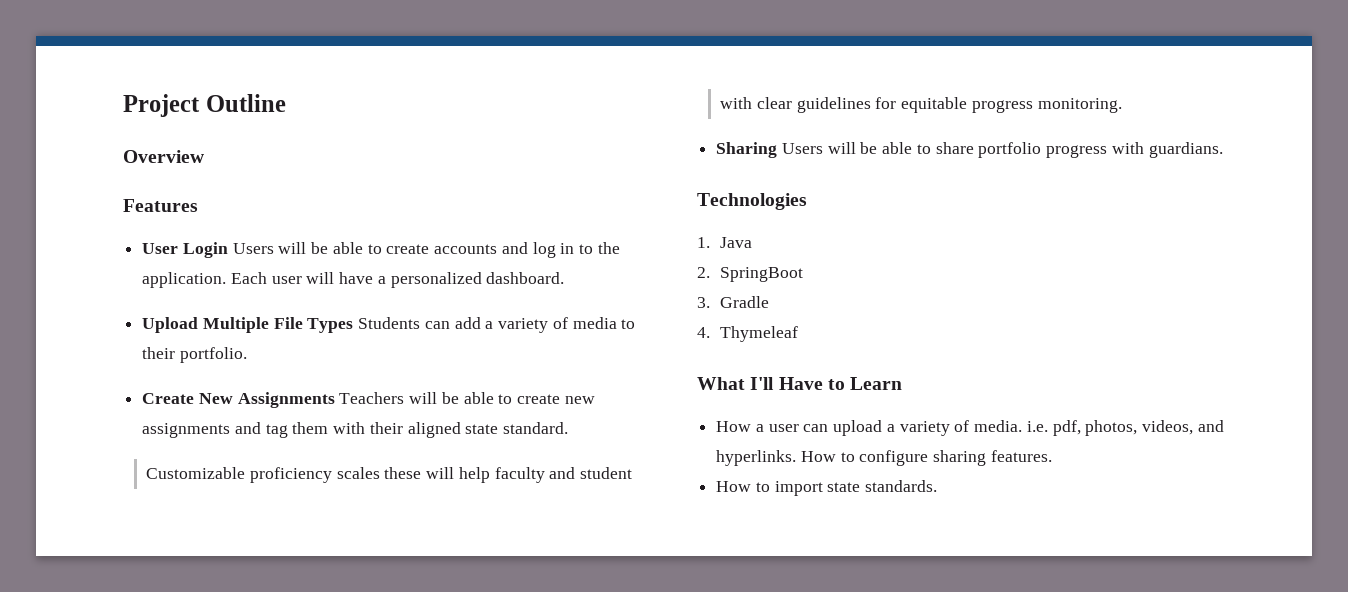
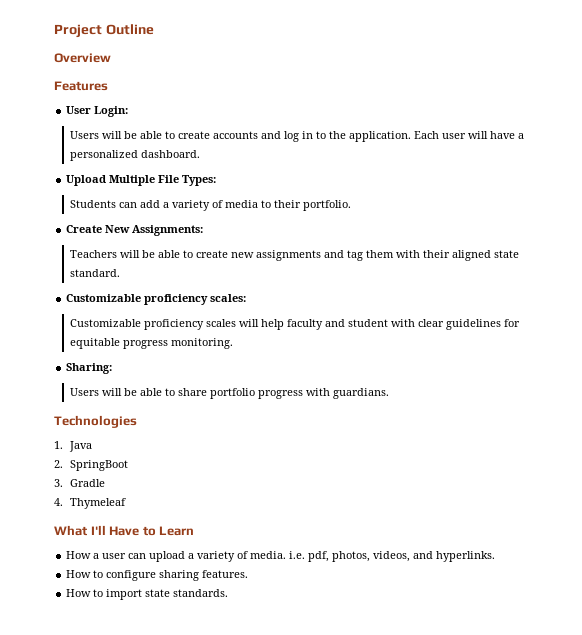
[182,242,228,258] Login -> [94,106,129,117] Login: //
[307,318,354,333] Types -> [182,175,217,186] Types: //
[237,392,335,408] Assignments -> [132,225,204,236] Assignments: //
(569, 428) none -> [66,294,247,305] // Customizable proficiency scales:
[384,467,422,479] these -> (236, 323) none
[716,142,778,158] Sharing -> [66,363,113,374] Sharing: //
(797, 458) none -> (496, 556) //

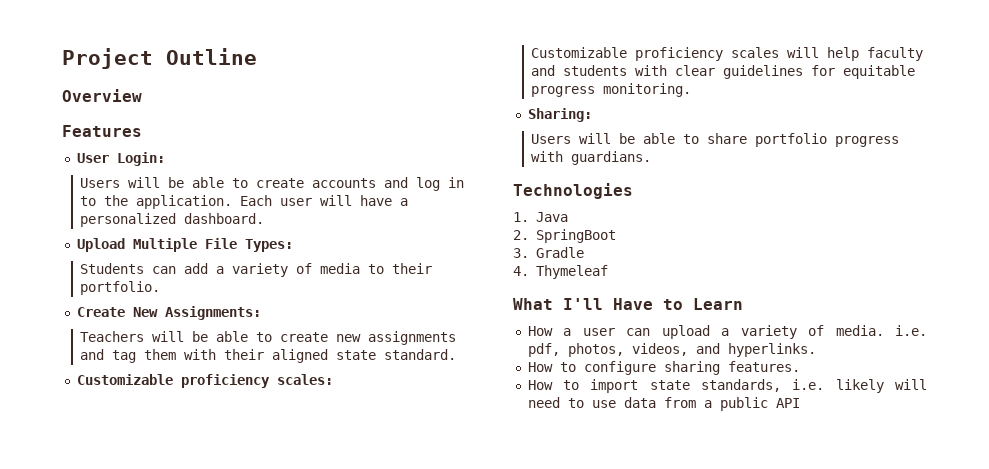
[347,319,388,327] student -> [563,65,628,76] students
[173,589,229,597] standards. -> [701,379,927,393] [527,397,800,411] standards, i.e. likely will need to use data from a public API

